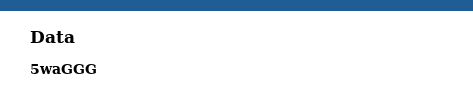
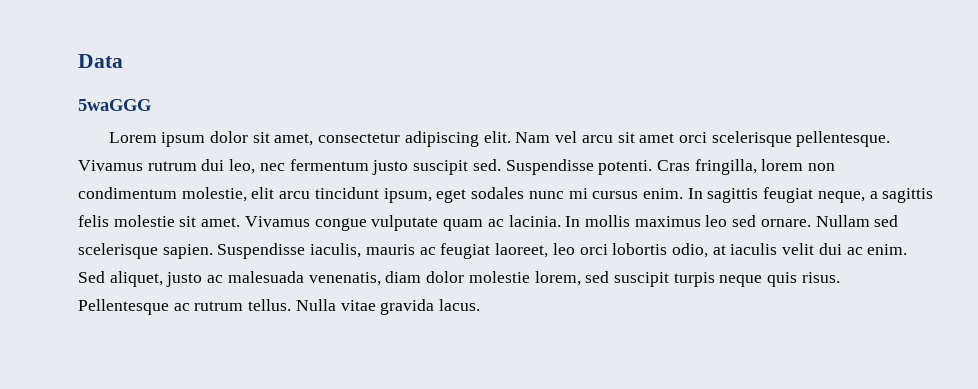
(97, 69) none -> [108,131,891,147] [78,159,836,175] [78,187,934,203] [78,215,899,231] [78,243,908,259] [78,271,840,287] [78,299,481,315] // Lorem ipsum dolor sit amet, consectetur adipiscing elit. Nam vel arcu sit amet orci scelerisque pellentesque. Vivamus rutrum dui leo, nec fermentum justo suscipit sed. Suspendisse potenti. Cras fringilla, lorem non condimentum molestie, elit arcu tincidunt ipsum, eget sodales nunc mi cursus enim. In sagittis feugiat neque, a sagittis felis molestie sit amet. Vivamus congue vulputate quam ac lacinia. In mollis maximus leo sed ornare. Nullam sed scelerisque sapien. Suspendisse iaculis, mauris ac feugiat laoreet, leo orci lobortis odio, at iaculis velit dui ac enim. Sed aliquet, justo ac malesuada venenatis, diam dolor molestie lorem, sed suscipit turpis neque quis risus. Pellentesque ac rutrum tellus. Nulla vitae gravida lacus.

